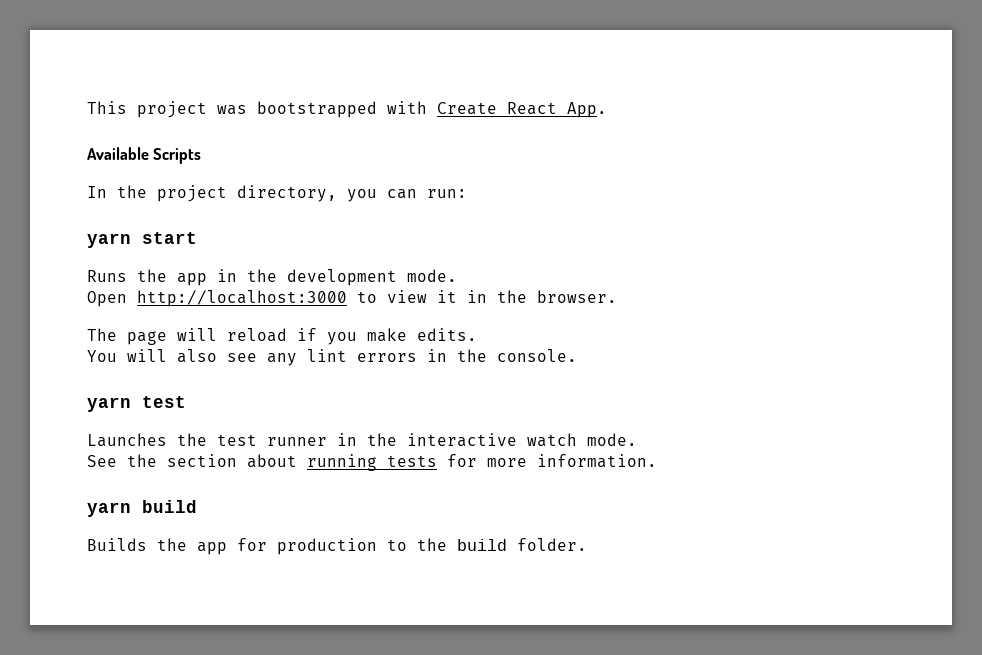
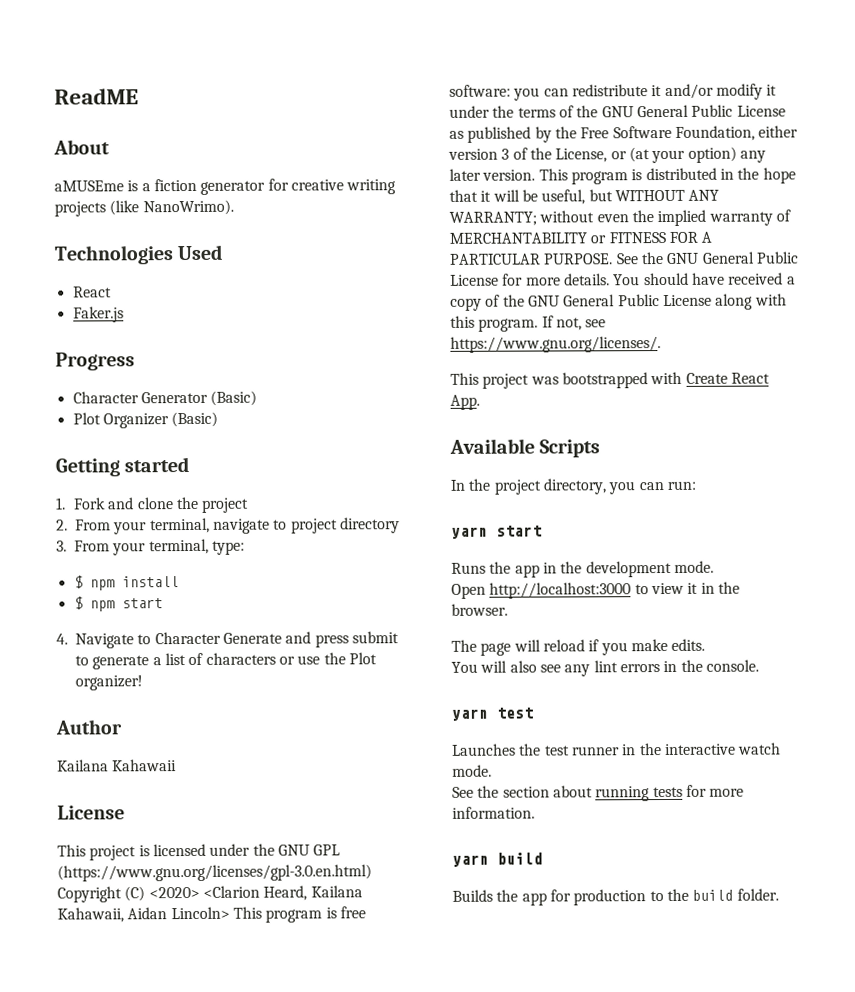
(87, 107) none -> [54,88,139,105] [53,139,110,155] [54,178,397,195] [54,199,234,217] [54,244,224,265] [72,286,112,298] [72,306,124,323] [55,352,135,371] [72,390,258,406] [72,411,219,429] [55,456,190,477] [56,496,250,513] [56,517,400,535] [56,538,245,556] [73,575,179,591] [73,596,163,612] [56,631,399,649] [75,652,377,670] [75,675,143,691] [55,719,122,735] [57,759,178,772] [57,805,125,820] [57,843,341,861] [57,864,372,882] [57,885,363,903] [57,906,366,923] [449,83,778,101] [449,104,786,118] [449,125,799,143] [448,146,766,164] [449,167,796,185] [449,189,720,205] [449,209,791,227] [449,231,713,244] [449,251,799,265] [450,272,796,286] [450,293,787,311] [450,315,607,332] [450,336,661,353] ReadME // About // aMUSEme is a fiction generator for creative writing projects (like NanoWrimo). // Technologies Used // React // Faker.js // Progress // Character Generator (Basic) // Plot Organizer (Basic) // Getting started // 1. Fork and clone the project // 2. From your terminal, navigate to project directory // 3. From your terminal, type: // $ npm install // $ npm start // 4. Navigate to Character Generate and press submit to generate a list of characters or use the Plot organizer! // Author // Kailana Kahawaii // License // This project is licensed under the GNU GPL (https://www.gnu.org/licenses/gpl-3.0.en.html) Copyright (C) <2020> <Clarion Heard, Kailana Kahawaii, Aidan Lincoln> This program is free software: you can redistribute it and/or modify it under the terms of the GNU General Public License as published by the Free Software Foundation, either version 3 of the License, or (at your option) any later version. This program is distributed in the hope that it will be useful, but WITHOUT ANY WARRANTY; without even the implied warranty of MERCHANTABILITY or FITNESS FOR A PARTICULAR PURPOSE. See the GNU General Public License for more details. You should have received a copy of the GNU General Public License along with this program. If not, see https://www.gnu.org/licenses/. //

